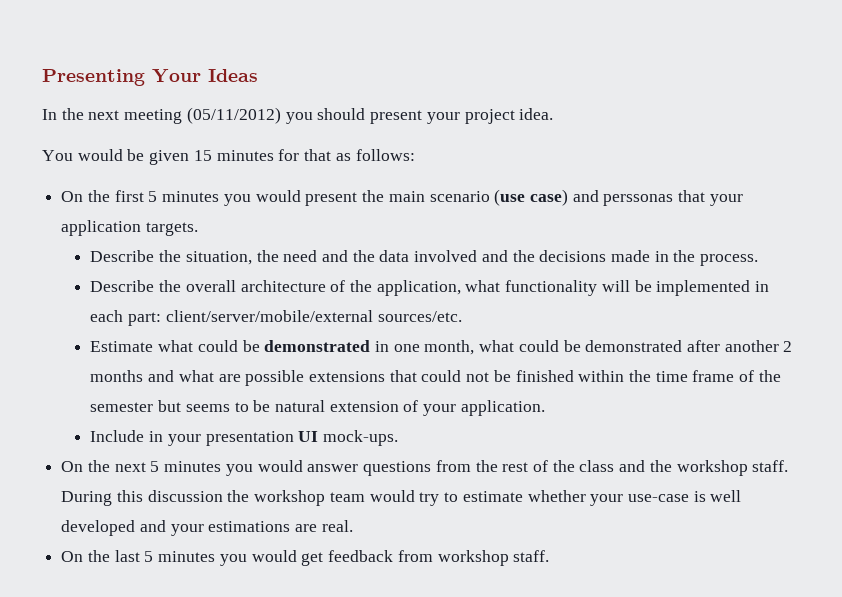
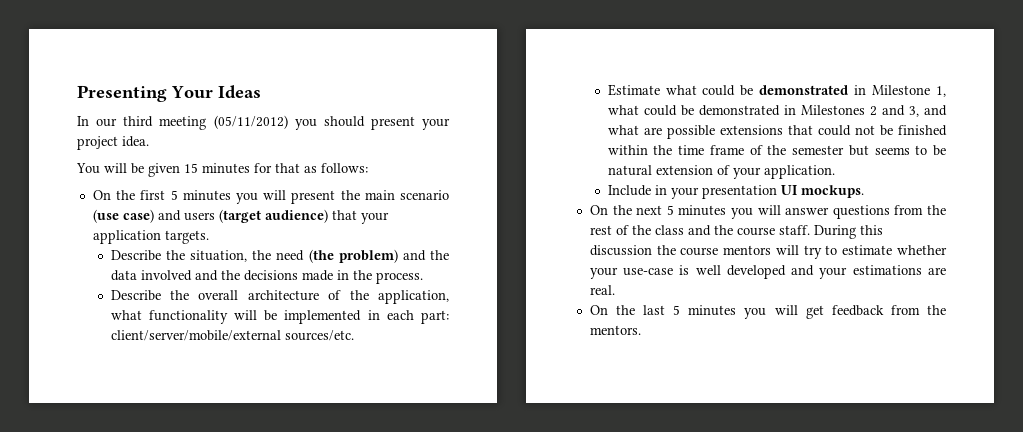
[61,108,120,120] the next -> [96,116,154,127] our third
[77,149,123,161] would -> [104,163,127,173] will
[255,190,301,202] would -> [263,190,287,200] will
[603,194,674,206] perssonas -> [183,209,328,223] users (target audience)
(318, 256) none -> [308,249,398,263] (the problem)
[393,340,793,355] [90,370,144,382] one month, what could be demonstrated after another 2 months -> [872,85,946,97] [607,105,919,117] Milestone 1, what could be demonstrated in Milestones 2 and 3,
[322,430,398,446] mock-ups. -> [800,185,864,198] mockups.
[257,460,303,472] would -> [757,205,781,215] will
[676,460,748,476] workshop -> [736,227,775,236] course
[254,490,415,506] workshop team would -> [680,245,799,256] course mentors will
[251,550,297,562] would -> [774,305,798,315] will
[437,550,550,566] workshop staff. -> [927,305,946,315] [589,325,641,335] the mentors.

